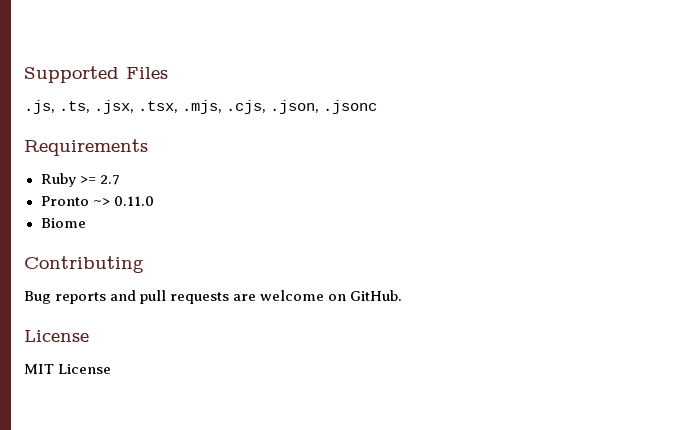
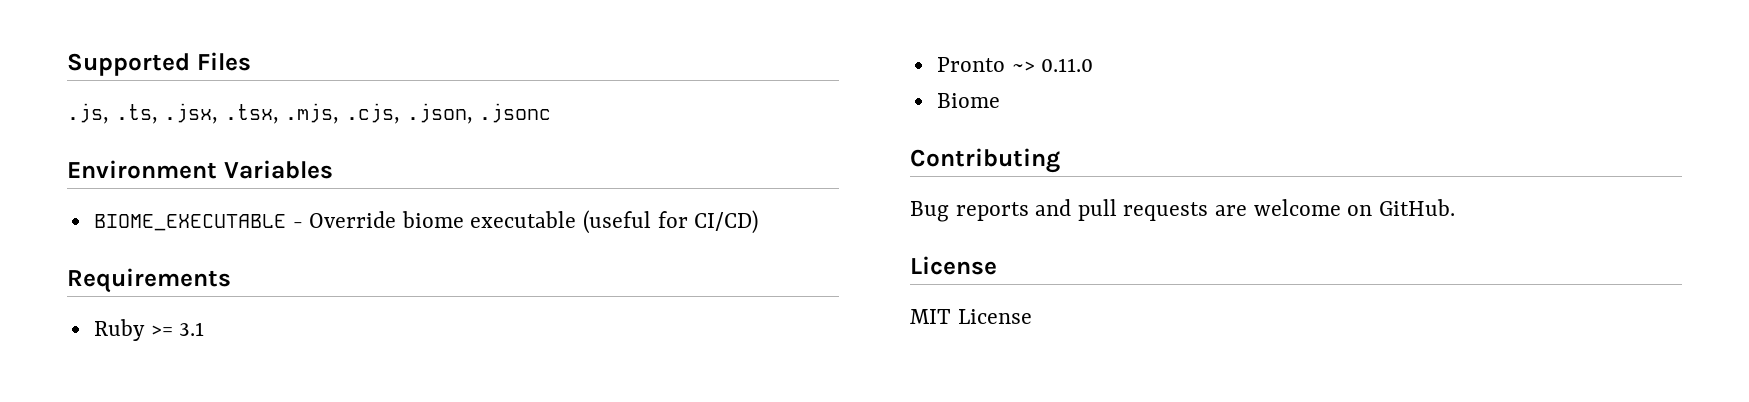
(378, 107) none -> [67,160,333,179] [93,210,759,234] // Environment Variables // BIOME_EXECUTABLE - Override biome executable (useful for CI/CD)
[99,175,120,185] 2.7 -> [179,322,205,336] 3.1

